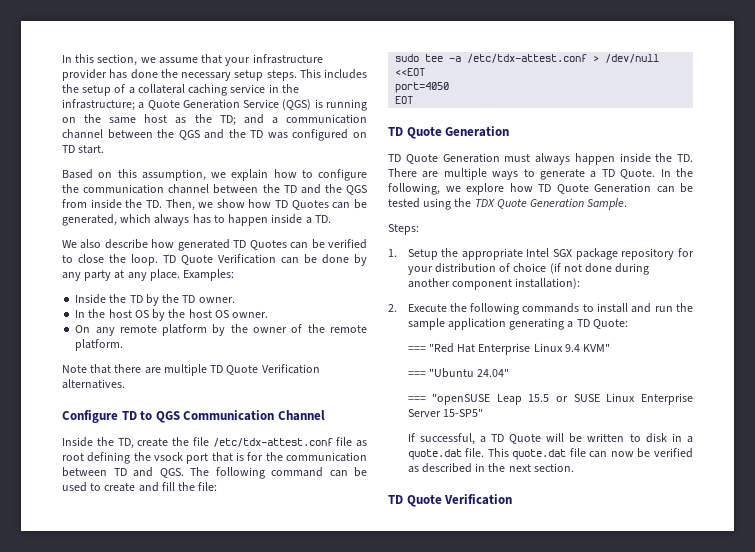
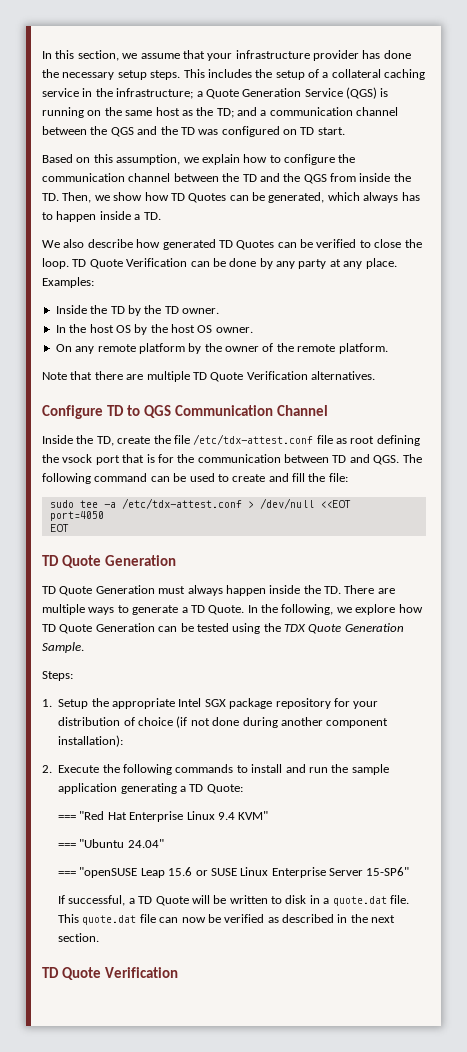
[528,394,550,402] 15.5 -> [168,867,193,876] 15.6
[442,408,483,417] 15-SP5" -> [366,867,410,876] 15-SP6"

